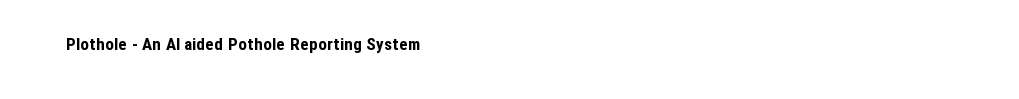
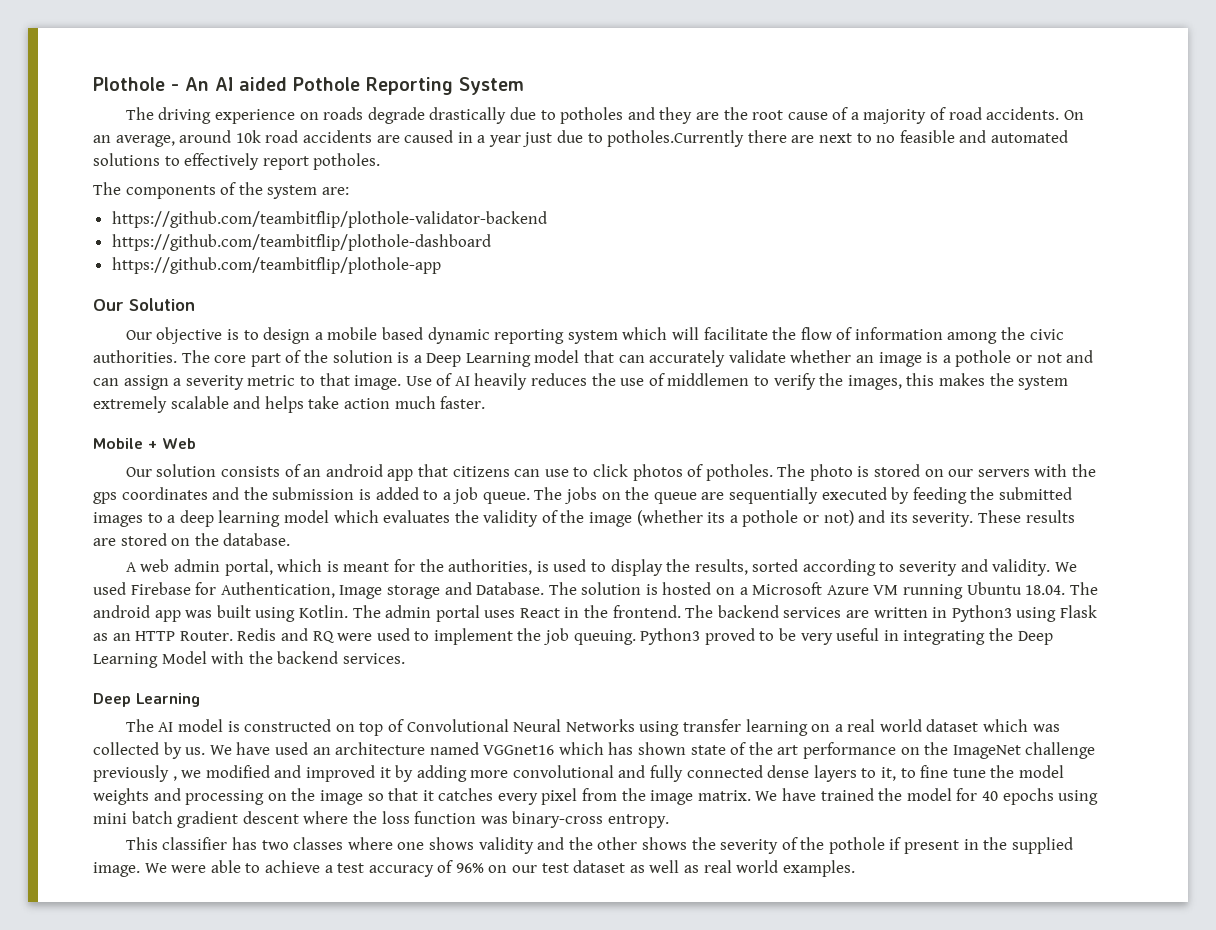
(421, 45) none -> [125,107,1084,124] [93,130,1068,147] [93,153,381,170] [93,182,349,199] [111,211,547,228] [111,234,491,251] [111,257,441,274] [93,298,195,311] [125,327,1064,344] [93,350,1094,367] [93,373,1069,390] [93,396,486,413] [93,438,196,449] [125,464,1097,481] [93,487,1072,504] [93,510,1075,527] [93,533,291,546] [125,559,1077,576] [93,582,1098,599] [93,605,1097,622] [93,628,1053,645] [93,651,405,668] [93,693,200,707] [125,719,1060,736] [93,742,1096,759] [93,765,1064,782] [93,788,1099,805] [93,811,669,828] [125,837,1073,854] [93,860,855,877] // The driving experience on roads degrade drastically due to potholes and they are the root cause of a majority of road accidents. On an average, around 10k road accidents are caused in a year just due to potholes.Currently there are next to no feasible and automated solutions to effectively report potholes. // The components of the system are: // https://github.com/teambitflip/plothole-validator-backend // https://github.com/teambitflip/plothole-dashboard // https://github.com/teambitflip/plothole-app // Our Solution // Our objective is to design a mobile based dynamic reporting system which will facilitate the flow of information among the civic authorities. The core part of the solution is a Deep Learning model that can accurately validate whether an image is a pothole or not and can assign a severity metric to that image. Use of AI heavily reduces the use of middlemen to verify the images, this makes the system extremely scalable and helps take action much faster. // Mobile + Web // Our solution consists of an android app that citizens can use to click photos of potholes. The photo is stored on our servers with the gps coordinates and the submission is added to a job queue. The jobs on the queue are sequentially executed by feeding the submitted images to a deep learning model which evaluates the validity of the image (whether its a pothole or not) and its severity. These results are stored on the database. // A web admin portal, which is meant for the authorities, is used to display the results, sorted according to severity and validity. We used Firebase for Authentication, Image storage and Database. The solution is hosted on a Microsoft Azure VM running Ubuntu 18.04. The android app was built using Kotlin. The admin portal uses React in the frontend. The backend services are written in Python3 using Flask as an HTTP Router. Redis and RQ were used to implement the job queuing. Python3 proved to be very useful in integrating the Deep Learning Model with the backend services. // Deep Learning // The AI model is constructed on top of Convolutional Neural Networks using transfer learning on a real world dataset which was collected by us. We have used an architecture named VGGnet16 which has shown state of the art performance on the ImageNet challenge previously , we modified and improved it by adding more convolutional and fully connected dense layers to it, to fine tune the model weights and processing on the image so that it catches every pixel from the image matrix. We have trained the model for 40 epochs using mini batch gradient descent where the loss function was binary-cross entropy. // This classifier has two classes where one shows validity and the other shows the severity of the pothole if present in the supplied image. We were able to achieve a test accuracy of 96% on our test dataset as well as real world examples.

